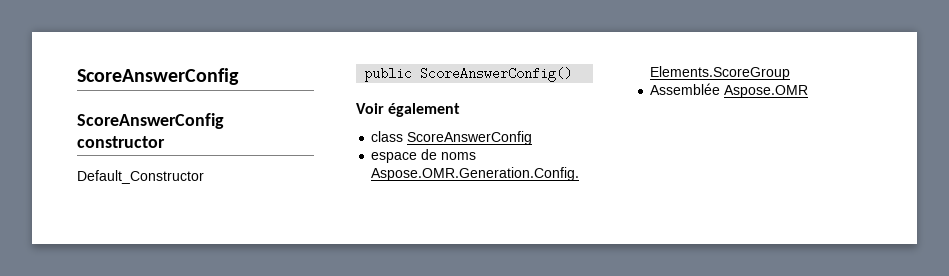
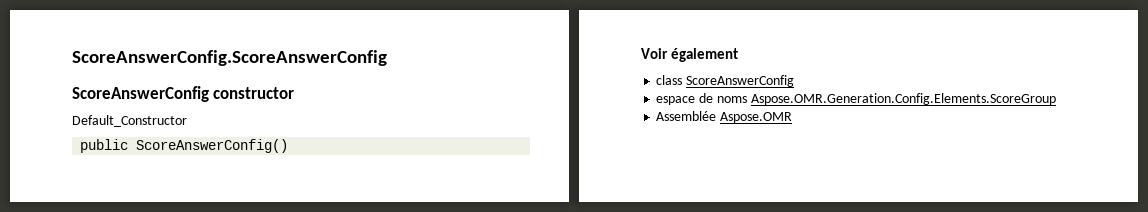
[77,68,239,85] ScoreAnswerConfig -> [72,50,387,66] ScoreAnswerConfig.ScoreAnswerConfig

